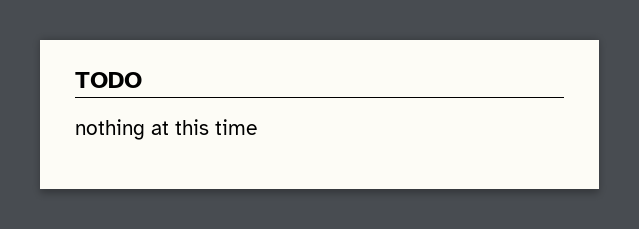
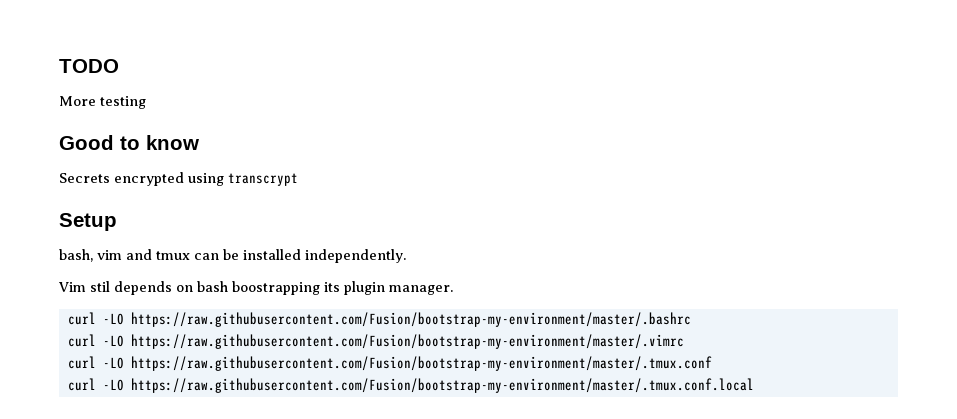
[75,119,257,140] nothing at this time -> [59,96,146,109] [59,135,199,150] [59,172,298,186] [59,213,117,231] [59,249,406,263] [58,281,453,295] [67,312,691,327] [67,334,684,349] [67,356,712,371] [67,378,754,393] More testing // Good to know // Secrets encrypted using transcrypt // Setup // bash, vim and tmux can be installed independently. // Vim stil depends on bash boostrapping its plugin manager. // curl -LO https://raw.githubusercontent.com/Fusion/bootstrap-my-environment/master/.bashrc // curl -LO https://raw.githubusercontent.com/Fusion/bootstrap-my-environment/master/.vimrc // curl -LO https://raw.githubusercontent.com/Fusion/bootstrap-my-environment/master/.tmux.conf // curl -LO https://raw.githubusercontent.com/Fusion/bootstrap-my-environment/master/.tmux.conf.local

